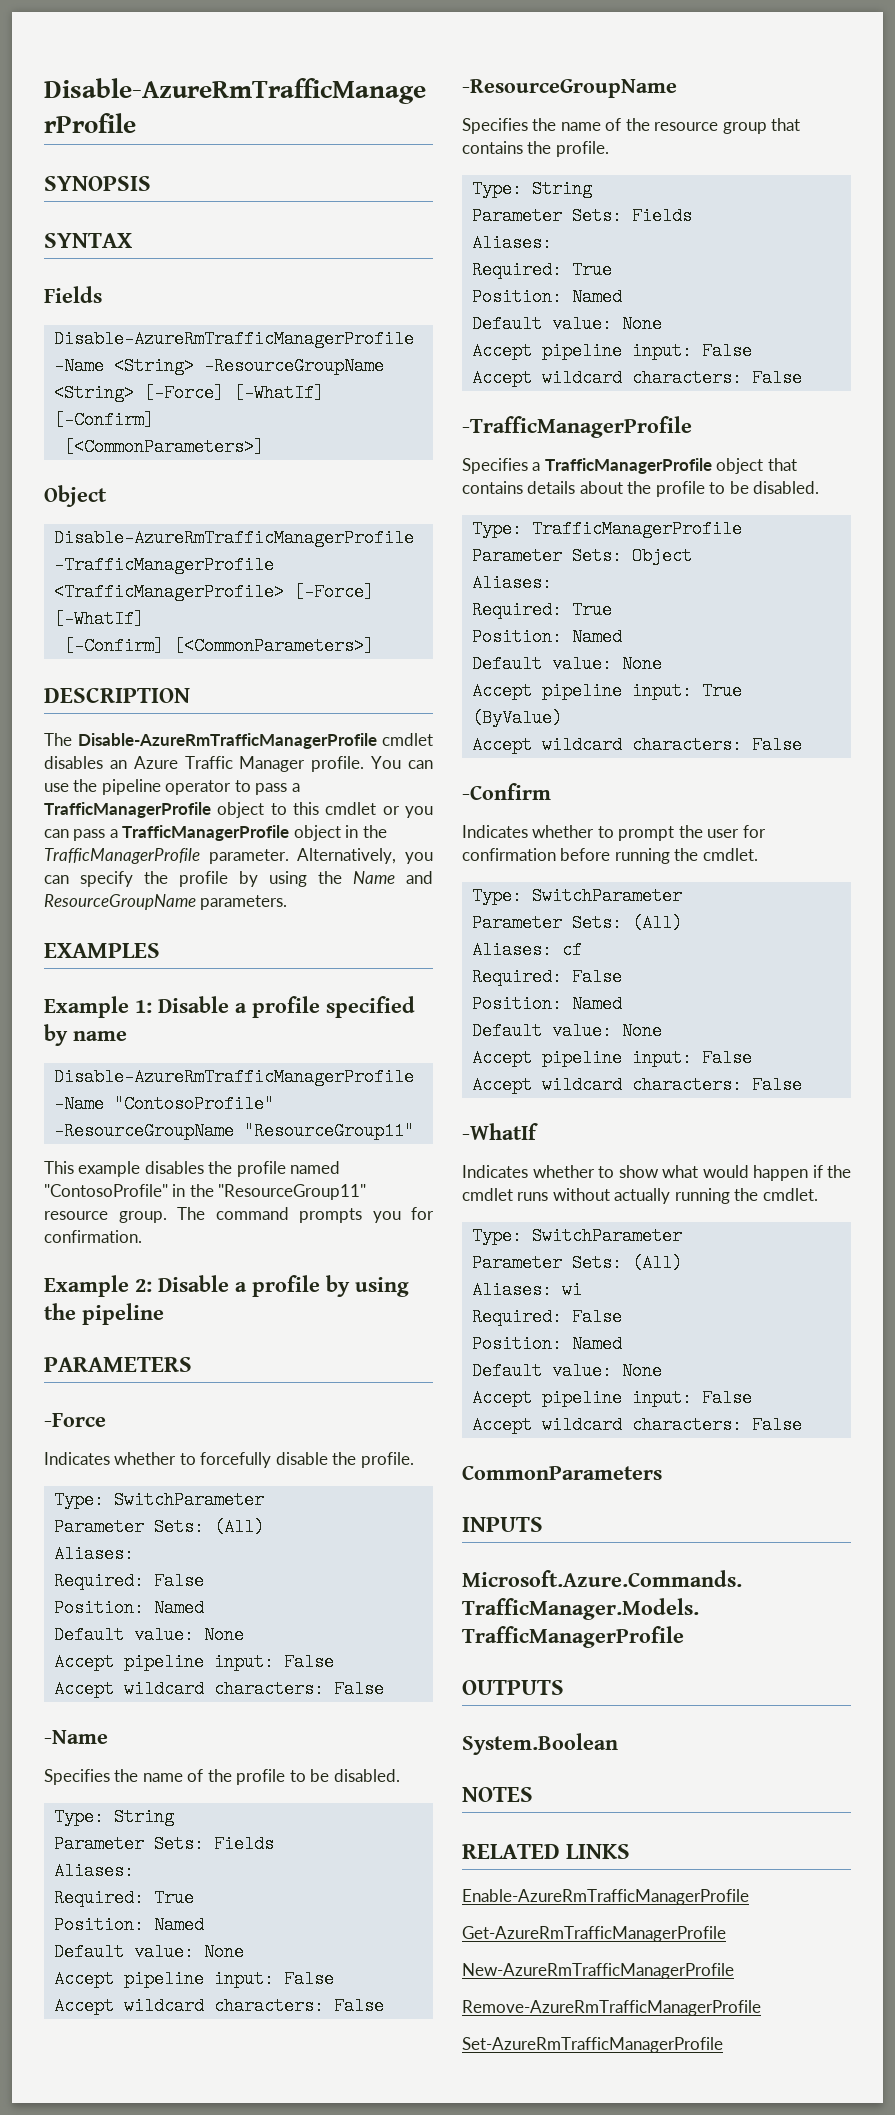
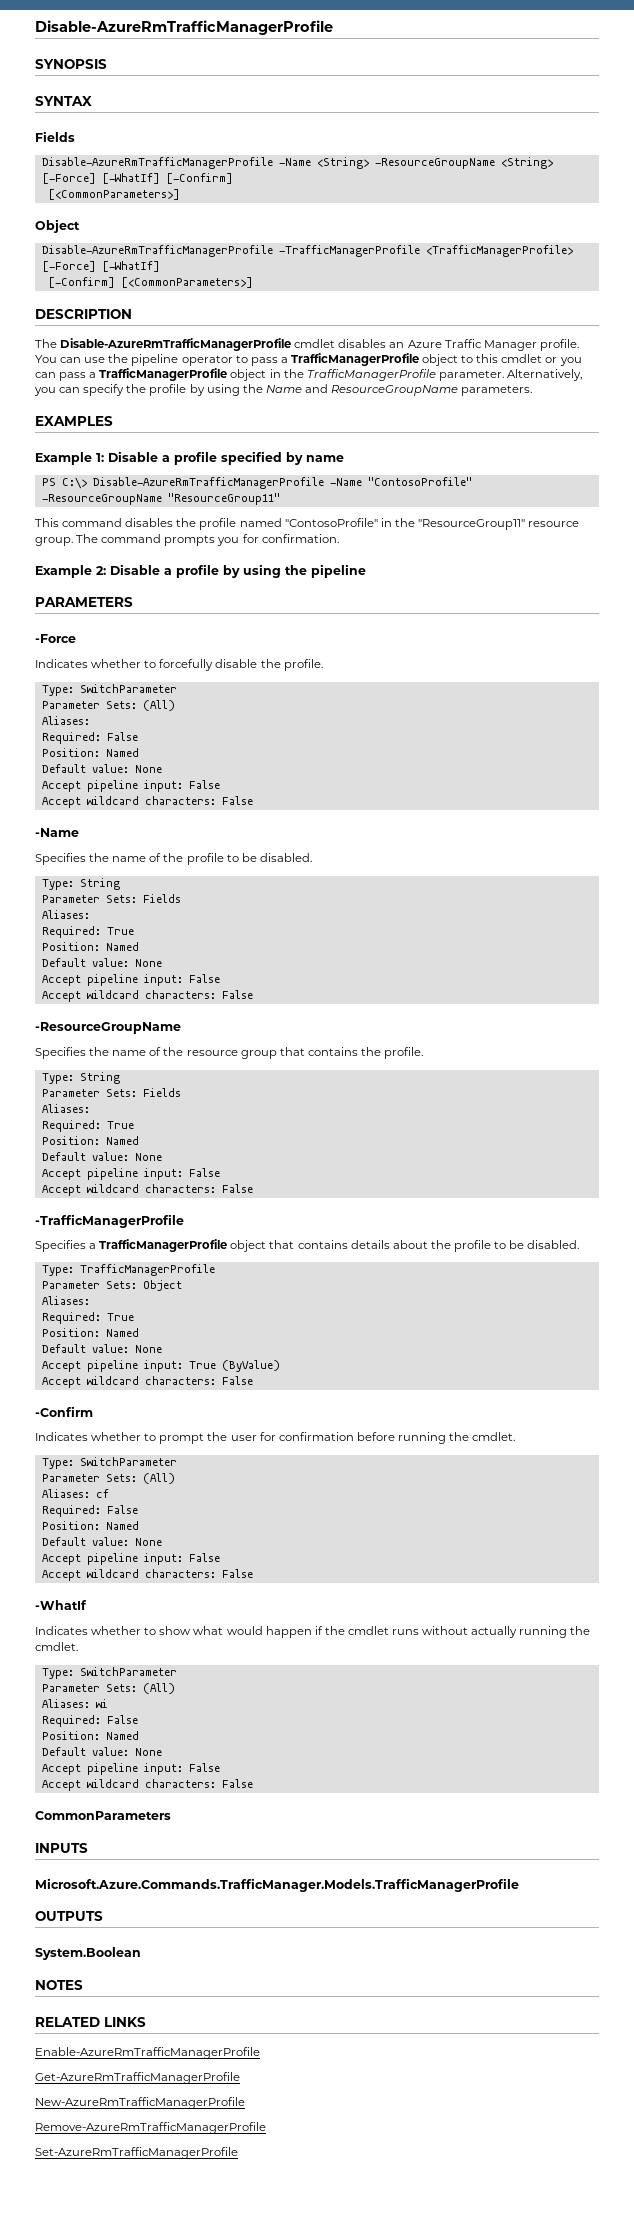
(127, 1036) none -> [41,477,87,489] PS C:\>
[78,1161,141,1177] example -> [62,518,123,527] command

